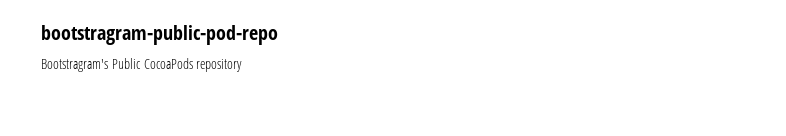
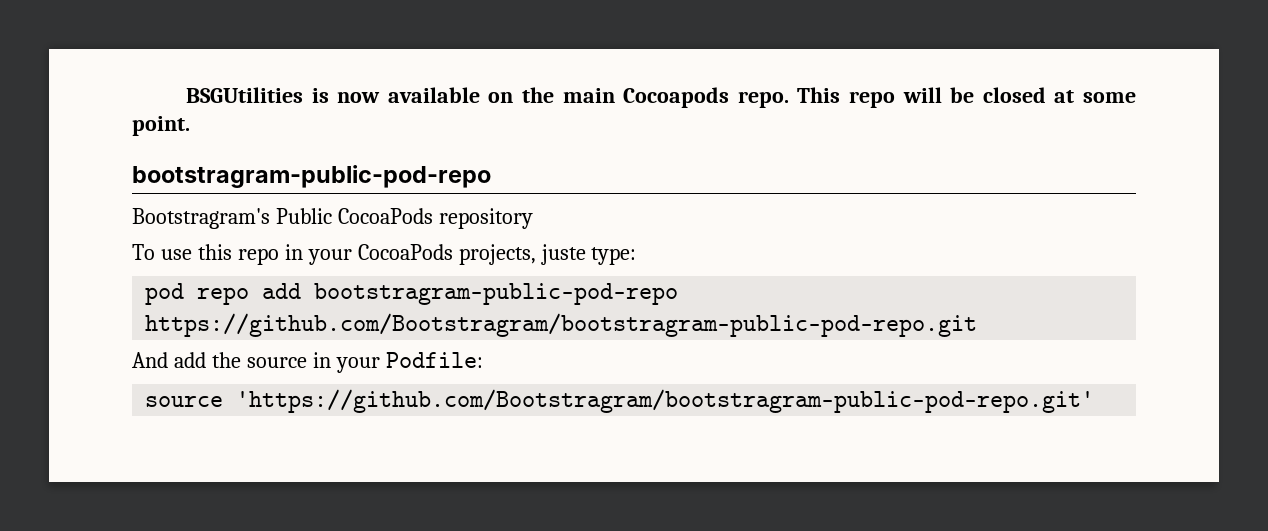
(41, 35) none -> [185,87,1136,108] [132,116,190,136] BSGUtilities is now available on the main Cocoapods repo. This repo will be closed at some point. //
(243, 65) none -> [132,244,637,265] [145,283,679,305] [145,313,978,337] [132,352,483,373] [145,389,1095,413] // To use this repo in your CocoaPods projects, juste type: // pod repo add bootstragram-public-pod-repo https://github.com/Bootstragram/bootstragram-public-pod-repo.git // And add the source in your Podfile: // source 'https://github.com/Bootstragram/bootstragram-public-pod-repo.git'

